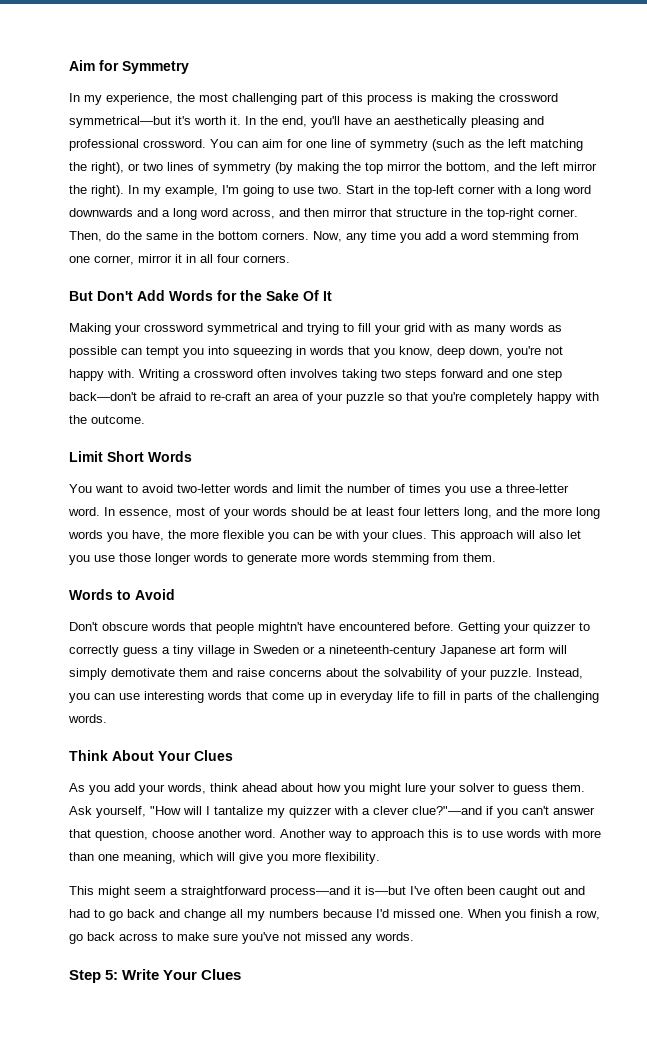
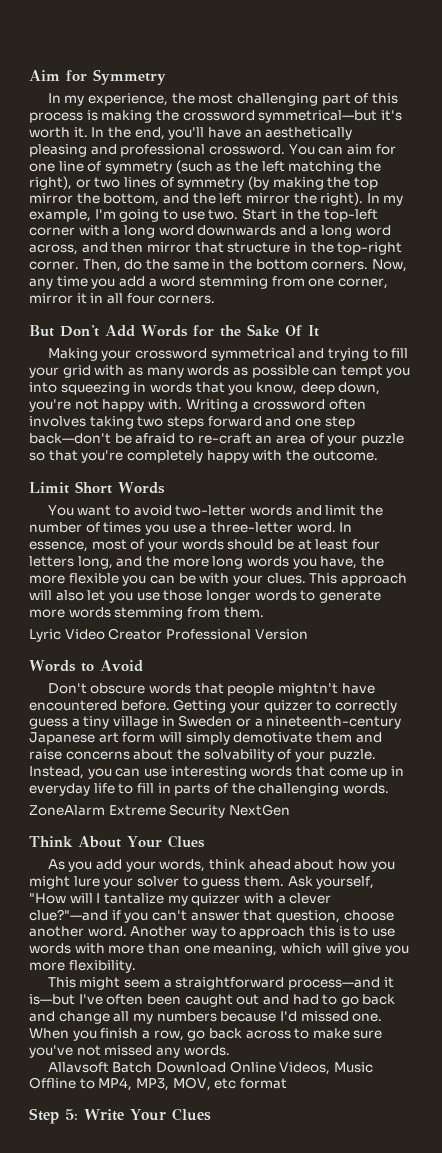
(496, 557) none -> [29,628,308,642] // Lyric Video Creator Professional Version
(107, 718) none -> [29,804,290,818] // ZoneAlarm Extreme Security NextGen
(414, 936) none -> [47,1061,374,1075] [29,1077,287,1091] // Allavsoft Batch Download Online Videos, Music Offline to MP4, MP3, MOV, etc format

